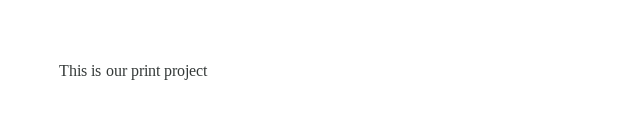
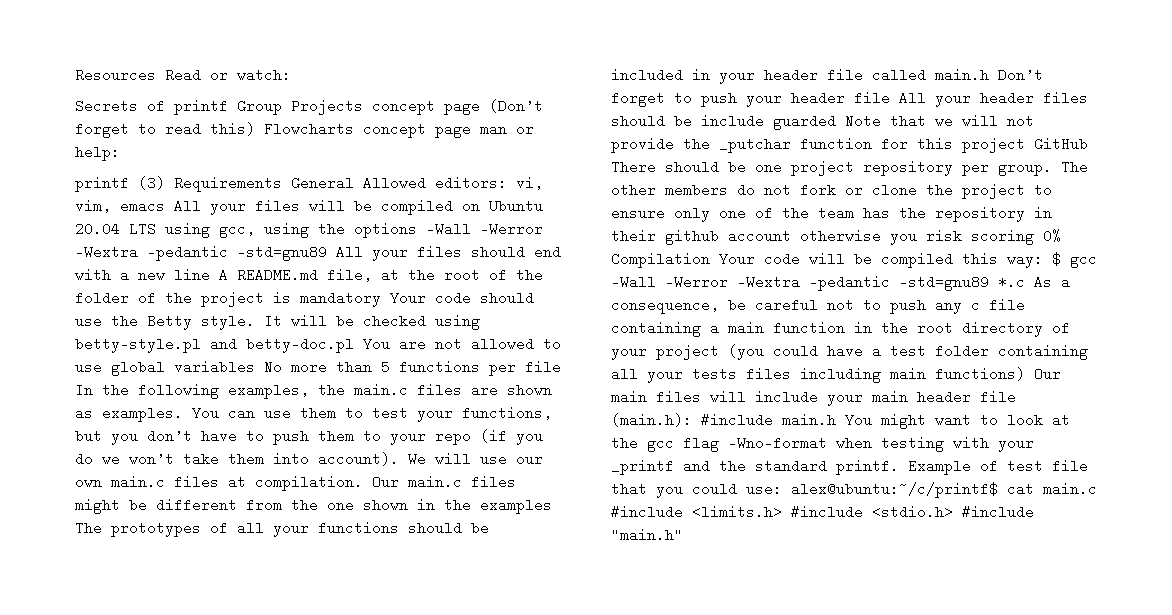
[59,65,209,80] This is our print project -> [75,68,291,82] [75,99,543,115] [75,122,534,138] [75,145,120,161] [75,176,543,192] [75,199,543,215] [75,222,543,238] [75,245,561,261] [75,268,543,282] [75,291,534,307] [75,314,480,330] [75,337,561,353] [75,360,561,376] [75,383,552,399] [75,406,552,422] [75,429,543,445] [75,452,543,466] [75,475,516,491] [75,498,552,514] [75,521,489,537] [611,68,1043,84] [611,91,1088,107] [611,114,1034,130] [611,137,1088,153] [611,160,1088,176] [611,183,1052,199] [611,206,1052,222] [611,229,1061,245] [611,252,1097,268] [611,275,1070,291] [611,298,1025,314] [611,321,1070,337] [611,344,1088,360] [611,367,1061,383] [611,390,1016,406] [611,413,1070,429] [611,436,1034,452] [611,459,1088,475] [611,482,1097,498] [611,505,1034,519] [611,528,683,542] Resources Read or watch: // Secrets of printf Group Projects concept page (Don’t forget to read this) Flowcharts concept page man or help: // printf (3) Requirements General Allowed editors: vi, vim, emacs All your files will be compiled on Ubuntu 20.04 LTS using gcc, using the options -Wall -Werror -Wextra -pedantic -std=gnu89 All your files should end with a new line A README.md file, at the root of the folder of the project is mandatory Your code should use the Betty style. It will be checked using betty-style.pl and betty-doc.pl You are not allowed to use global variables No more than 5 functions per file In the following examples, the main.c files are shown as examples. You can use them to test your functions, but you don’t have to push them to your repo (if you do we won’t take them into account). We will use our own main.c files at compilation. Our main.c files might be different from the one shown in the examples The prototypes of all your functions should be included in your header file called main.h Don’t forget to push your header file All your header files should be include guarded Note that we will not provide the _putchar function for this project GitHub There should be one project repository per group. The other members do not fork or clone the project to ensure only one of the team has the repository in their github account otherwise you risk scoring 0% Compilation Your code will be compiled this way: $ gcc -Wall -Werror -Wextra -pedantic -std=gnu89 *.c As a consequence, be careful not to push any c file containing a main function in the root directory of your project (you could have a test folder containing all your tests files including main functions) Our main files will include your main header file (main.h): #include main.h You might want to look at the gcc flag -Wno-format when testing with your _printf and the standard printf. Example of test file that you could use: alex@ubuntu:~/c/printf$ cat main.c #include <limits.h> #include <stdio.h> #include "main.h"

